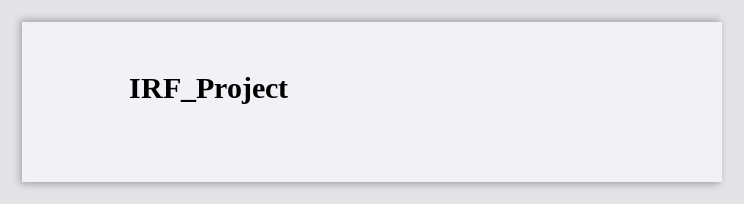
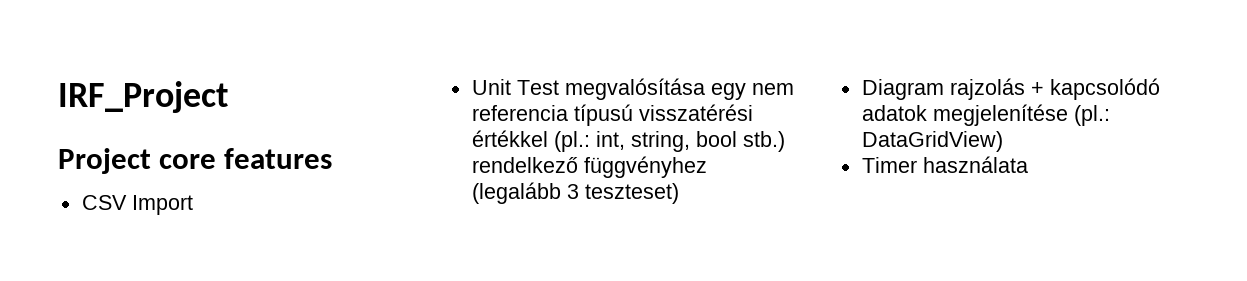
(288, 90) none -> [58,148,333,174] [81,195,193,215] [471,78,794,100] [471,104,753,126] [471,130,785,152] [471,156,707,178] [471,182,679,204] [861,78,1160,100] [861,104,1110,126] [861,131,1003,152] [861,156,1028,173] // Project core features // CSV Import // Unit Test megvalósítása egy nem referencia típusú visszatérési értékkel (pl.: int, string, bool stb.) rendelkező függvényhez (legalább 3 teszteset) // Diagram rajzolás + kapcsolódó adatok megjelenítése (pl.: DataGridView) // Timer használata

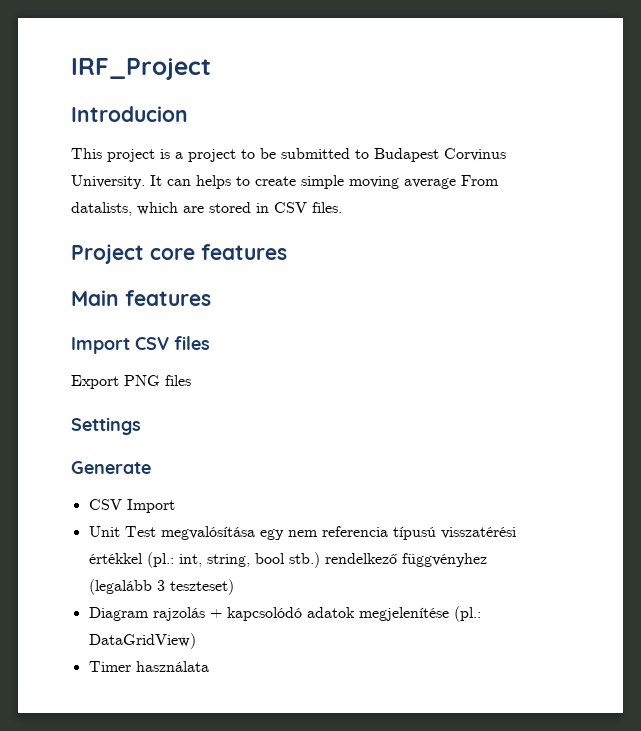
[58,148,333,174] Project core features -> [71,106,188,122] [71,148,506,162] [71,175,499,189] [71,202,342,216] [71,244,287,264] [71,290,211,306] [71,336,210,354] [71,375,191,389] [71,417,141,435] [71,461,151,474] Introducion // This project is a project to be submitted to Budapest Corvinus University. It can helps to create simple moving average From datalists, which are stored in CSV files. // Project core features // Main features // Import CSV files // Export PNG files // Settings // Generate

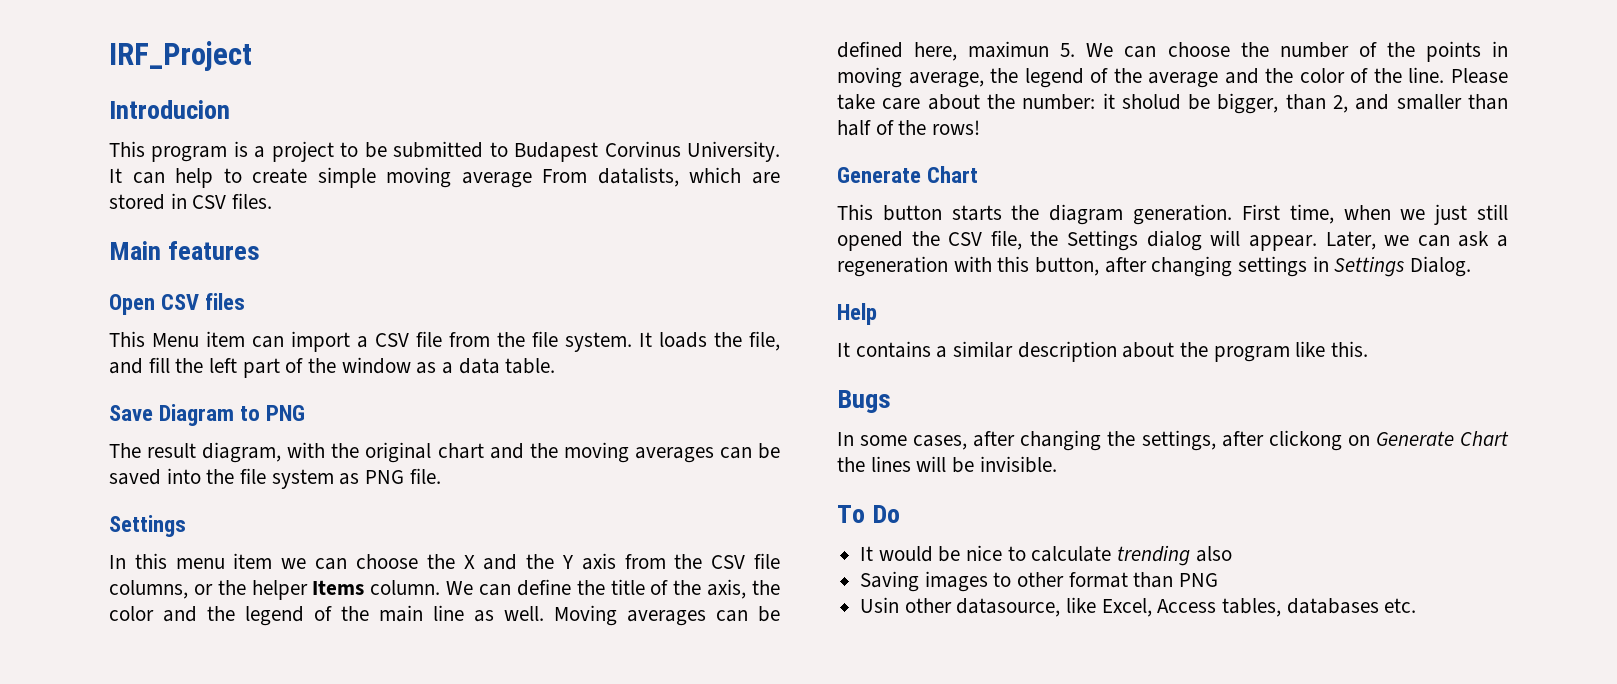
[107,149,155,162] project -> [151,146,228,162] program
[196,175,231,189] helps -> [175,168,214,188] help
[71,244,287,264] // Project core features -> (273, 201) none
[71,337,130,354] Import -> [109,294,155,315] Open
[71,375,191,389] [71,417,141,435] [71,461,151,474] [88,499,175,513] [88,526,516,540] [88,552,487,568] [88,579,234,595] [88,606,481,622] [88,633,196,649] [88,661,209,672] Export PNG files // Settings // Generate // CSV Import // Unit Test megvalósítása egy nem referencia típusú visszatérési értékkel (pl.: int, string, bool stb.) rendelkező függvényhez (legalább 3 teszteset) // Diagram rajzolás + kapcsolódó adatok megjelenítése (pl.: DataGridView) // Timer használata -> [109,331,780,352] [109,357,556,378] [109,404,306,426] [109,442,781,463] [109,468,441,489] [109,515,186,537] [109,553,780,570] [109,579,780,600] [109,605,780,626] [837,41,1508,62] [837,67,1508,88] [837,93,1508,114] [837,120,981,136] [837,166,979,183] [837,204,1508,225] [837,230,1509,251] [837,256,1472,277] [837,303,877,325] [837,341,1369,362] [837,390,891,413] [837,430,1509,451] [837,456,1057,473] [837,505,901,523] [860,545,1232,566] [860,571,1219,592] [860,597,1417,617] This Menu item can import a CSV file from the file system. It loads the file, and fill the left part of the window as a data table. // Save Diagram to PNG // The result diagram, with the original chart and the moving averages can be saved into the file system as PNG file. // Settings // In this menu item we can choose the X and the Y axis from the CSV file columns, or the helper Items column. We can define the title of the axis, the color and the legend of the main line as well. Moving averages can be defined here, maximun 5. We can choose the number of the points in moving average, the legend of the average and the color of the line. Please take care about the number: it sholud be bigger, than 2, and smaller than half of the rows! // Generate Chart // This button starts the diagram generation. First time, when we just still opened the CSV file, the Settings dialog will appear. Later, we can ask a regeneration with this button, after changing settings in Settings Dialog. // Help // It contains a similar description about the program like this. // Bugs // In some cases, after changing the settings, after clickong on Generate Chart the lines will be invisible. // To Do // It would be nice to calculate trending also // Saving images to other format than PNG // Usin other datasource, like Excel, Access tables, databases etc.

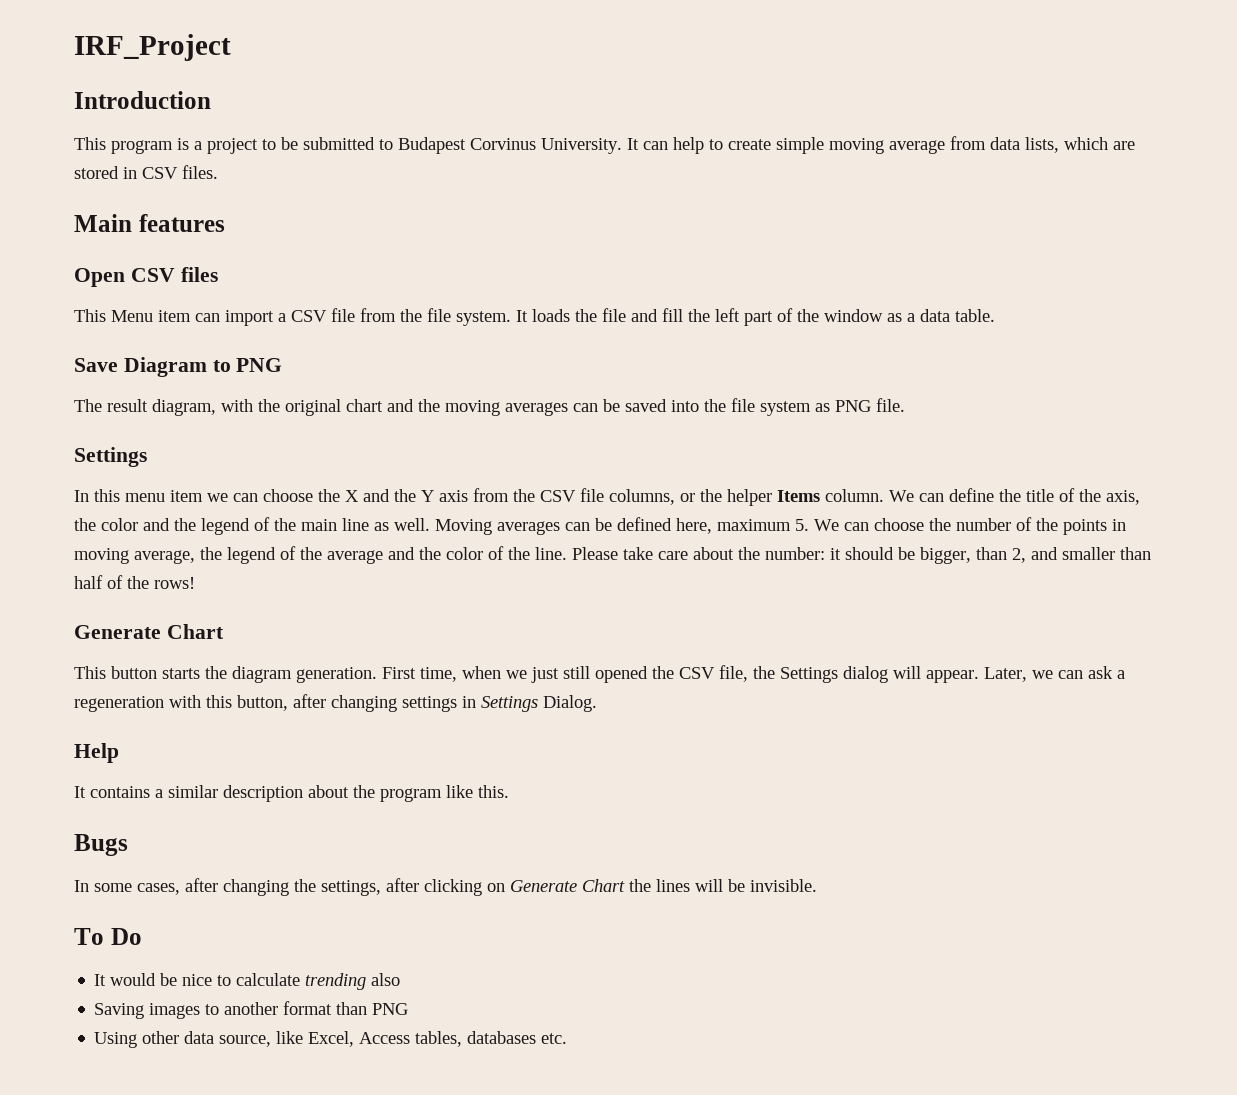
[109,100,230,119] Introducion -> [74,91,211,109] Introduction
[542,167,679,187] From datalists, -> [950,136,1059,153] from data lists,
[749,331,780,351] file, -> [602,308,626,322] file
[968,41,1050,58] maximun -> [717,519,791,531] maximum
[1121,94,1181,110] sholud -> [845,547,894,560] should
[1268,430,1342,451] clickong -> [424,879,482,896] clicking
[1017,572,1065,587] other -> [224,1002,279,1015] another
[860,597,1061,617] Usin other datasource, -> [94,1031,272,1048] Using other data source,

